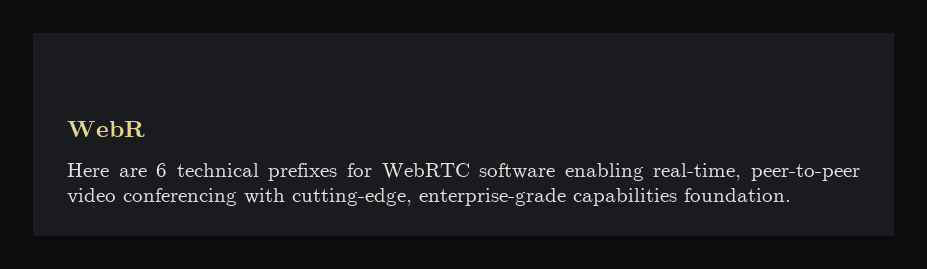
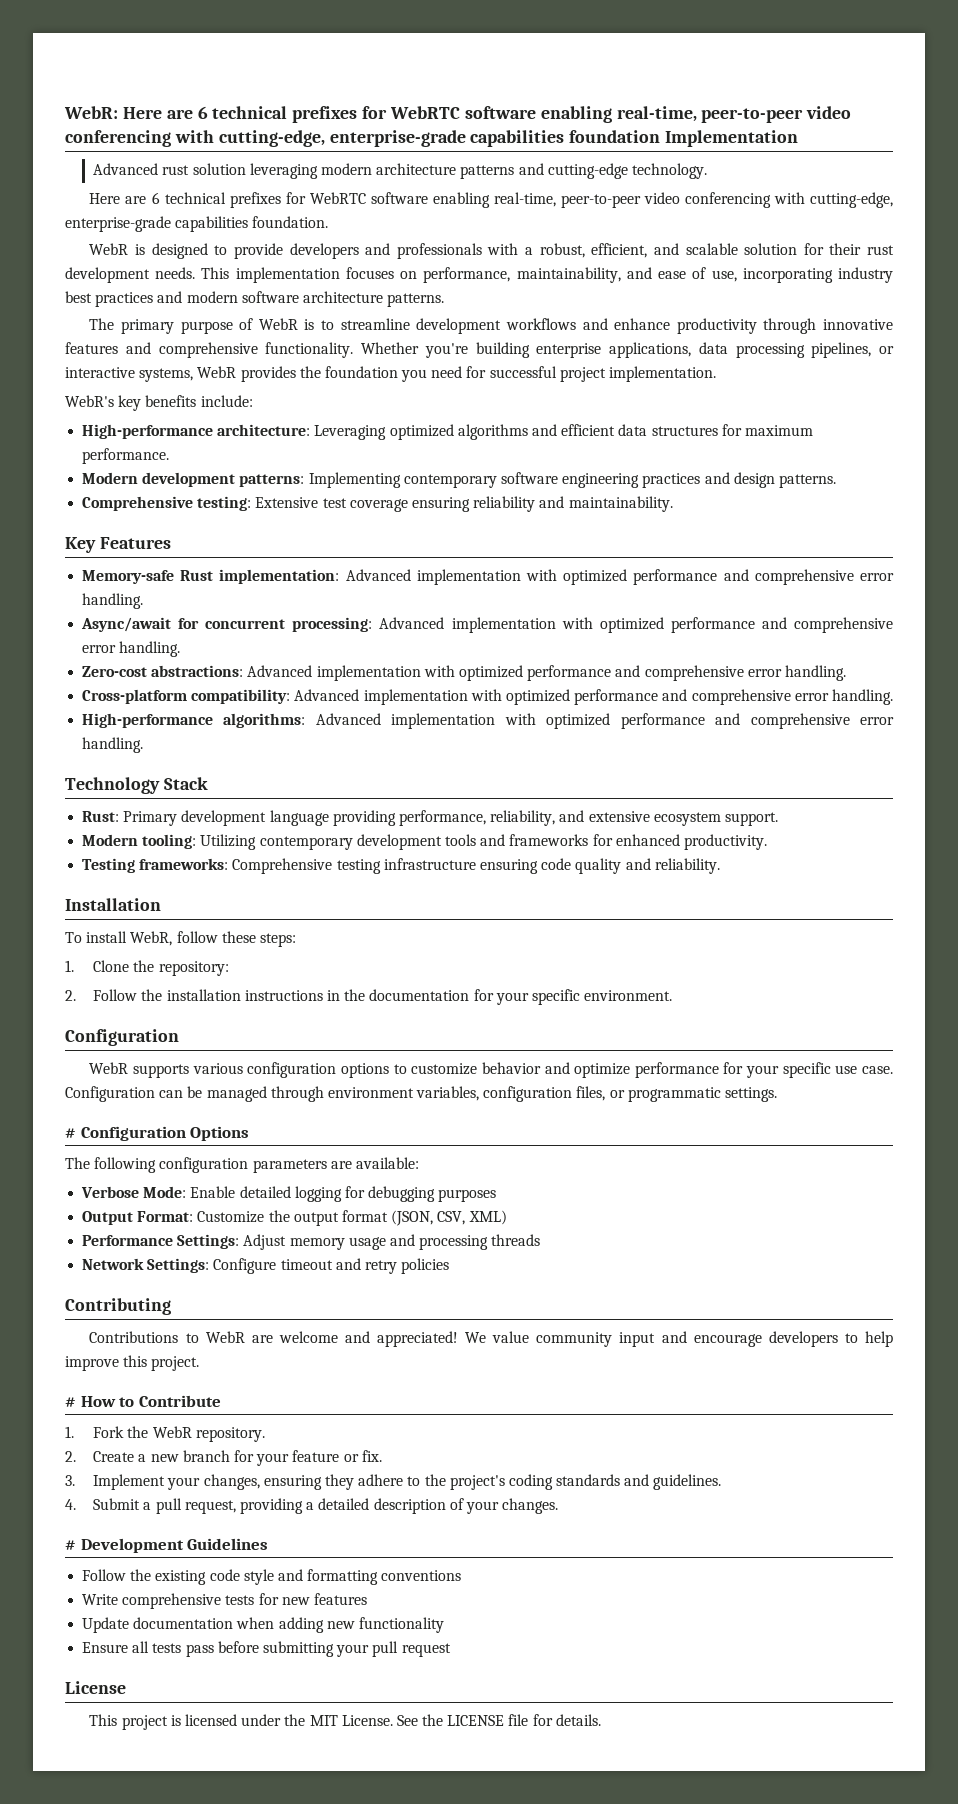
[67,121,145,137] WebR -> [64,106,852,123] [65,130,799,147] [93,163,707,179] WebR: Here are 6 technical prefixes for WebRTC software enabling real-time, peer-to-peer video conferencing with cutting-edge, enterprise-grade capabilities foundation Implementation // Advanced rust solution leveraging modern architecture patterns and cutting-edge technology.
(791, 195) none -> [89,243,894,259] [65,267,894,283] [65,291,445,307] [89,318,893,334] [65,342,894,358] [65,366,717,382] [65,395,253,411] [82,424,813,440] [82,448,170,464] [82,472,836,488] [82,496,673,512] [65,537,171,553] [82,569,895,585] [82,593,144,609] [81,617,894,633] [82,641,181,657] [82,665,846,681] [82,689,893,705] [82,713,894,729] [82,737,144,753] [65,777,208,794] [82,810,778,826] [82,834,767,850] [82,858,720,874] [65,898,161,911] [65,931,296,947] [65,960,229,976] [65,989,673,1005] [65,1029,179,1046] [89,1062,893,1078] [65,1086,778,1102] [65,1126,250,1141] [65,1157,419,1173] [81,1186,497,1202] [82,1210,507,1226] [82,1234,541,1250] [82,1258,450,1274] [65,1298,171,1315] [89,1331,894,1347] [65,1355,200,1371] [65,1395,221,1407] [65,1426,265,1442] [65,1450,382,1466] [65,1474,722,1490] [65,1498,559,1514] [65,1538,269,1553] [82,1569,462,1585] [82,1593,367,1609] [82,1617,444,1633] [82,1641,451,1657] [65,1681,126,1694] [89,1714,601,1730] // WebR is designed to provide developers and professionals with a robust, efficient, and scalable solution for their rust development needs. This implementation focuses on performance, maintainability, and ease of use, incorporating industry best practices and modern software architecture patterns. // The primary purpose of WebR is to streamline development workflows and enhance productivity through innovative features and comprehensive functionality. Whether you're building enterprise applications, data processing pipelines, or interactive systems, WebR provides the foundation you need for successful project implementation. // WebR's key benefits include: // High-performance architecture: Leveraging optimized algorithms and efficient data structures for maximum performance. // Modern development patterns: Implementing contemporary software engineering practices and design patterns. // Comprehensive testing: Extensive test coverage ensuring reliability and maintainability. // Key Features // Memory-safe Rust implementation: Advanced implementation with optimized performance and comprehensive error handling. // Async/await for concurrent processing: Advanced implementation with optimized performance and comprehensive error handling. // Zero-cost abstractions: Advanced implementation with optimized performance and comprehensive error handling. // Cross-platform compatibility: Advanced implementation with optimized performance and comprehensive error handling. // High-performance algorithms: Advanced implementation with optimized performance and comprehensive error handling. // Technology Stack // Rust: Primary development language providing performance, reliability, and extensive ecosystem support. // Modern tooling: Utilizing contemporary development tools and frameworks for enhanced productivity. // Testing frameworks: Comprehensive testing infrastructure ensuring code quality and reliability. // Installation // To install WebR, follow these steps: // 1. Clone the repository: // 2. Follow the installation instructions in the documentation for your specific environment. // Configuration // WebR supports various configuration options to customize behavior and optimize performance for your specific use case. Configuration can be managed through environment variables, configuration files, or programmatic settings. // # Configuration Options // The following configuration parameters are available: // Verbose Mode: Enable detailed logging for debugging purposes // Output Format: Customize the output format (JSON, CSV, XML) // Performance Settings: Adjust memory usage and processing threads // Network Settings: Configure timeout and retry policies // Contributing // Contributions to WebR are welcome and appreciated! We value community input and encourage developers to help improve this project. // # How to Contribute // 1. Fork the WebR repository. // 2. Create a new branch for your feature or fix. // 3. Implement your changes, ensuring they adhere to the project's coding standards and guidelines. // 4. Submit a pull request, providing a detailed description of your changes. // # Development Guidelines // Follow the existing code style and formatting conventions // Write comprehensive tests for new features // Update documentation when adding new functionality // Ensure all tests pass before submitting your pull request // License // This project is licensed under the MIT License. See the LICENSE file for details.

